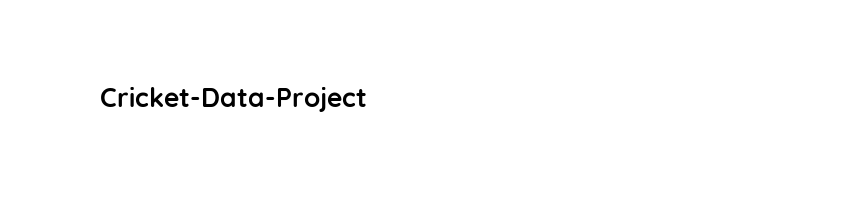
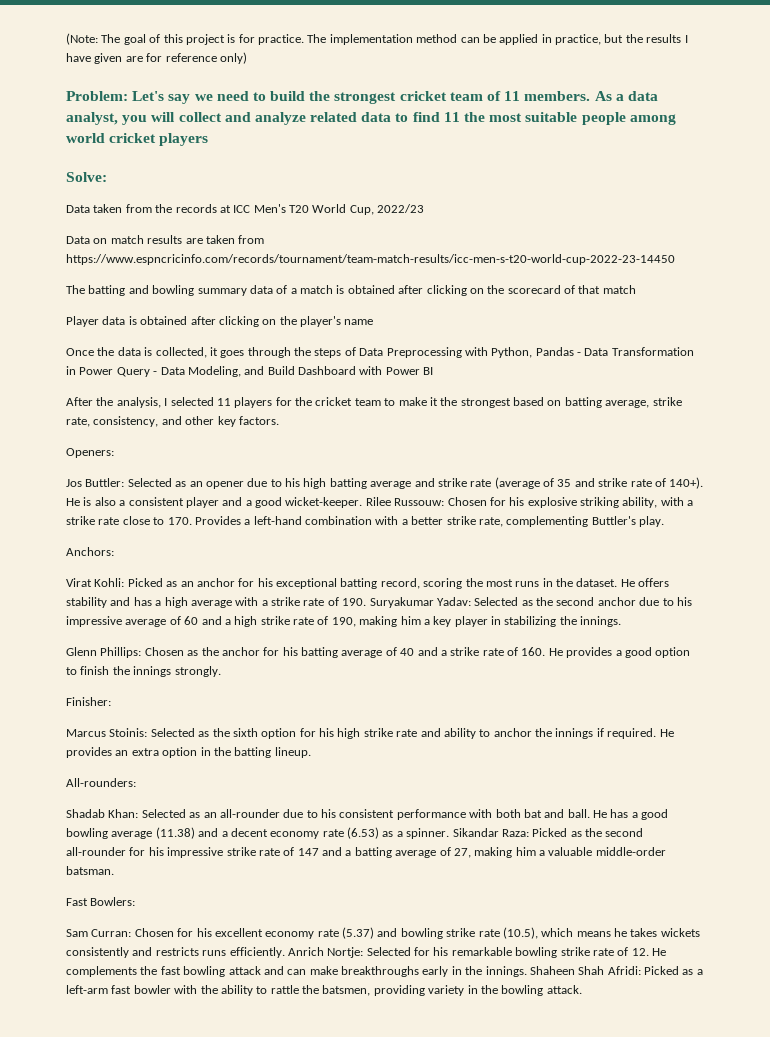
[100,86,367,112] Cricket-Data-Project -> [66,33,688,45] [66,52,247,64] [66,91,658,104] [66,112,676,125] [66,133,209,146] [66,172,107,182] [66,204,425,215] [66,235,265,244] [66,254,675,265] [66,285,636,296] [66,316,374,327] [66,347,694,358] [66,366,434,377] [66,397,682,408] [66,416,279,427] [66,448,114,458] [66,477,704,489] [66,497,694,508] [66,516,664,527] [66,547,114,556] [66,578,670,589] [66,597,692,608] [66,616,622,627] [66,647,691,658] [66,666,221,677] [66,697,111,706] [66,728,674,739] [66,747,311,758] [66,778,136,787] [66,809,669,820] [66,827,644,839] [66,847,666,858] [66,866,114,875] [66,897,136,906] [66,927,700,939] [66,947,666,958] [66,966,703,977] [66,985,582,996] (Note: The goal of this project is for practice. The implementation method can be applied in practice, but the results I have given are for reference only) // Problem: Let's say we need to build the strongest cricket team of 11 members. As a data analyst, you will collect and analyze related data to find 11 the most suitable people among world cricket players // Solve: // Data taken from the records at ICC Men's T20 World Cup, 2022/23 // Data on match results are taken from https://www.espncricinfo.com/records/tournament/team-match-results/icc-men-s-t20-world-cup-2022-23-14450 // The batting and bowling summary data of a match is obtained after clicking on the scorecard of that match // Player data is obtained after clicking on the player's name // Once the data is collected, it goes through the steps of Data Preprocessing with Python, Pandas - Data Transformation in Power Query - Data Modeling, and Build Dashboard with Power BI // After the analysis, I selected 11 players for the cricket team to make it the strongest based on batting average, strike rate, consistency, and other key factors. // Openers: // Jos Buttler: Selected as an opener due to his high batting average and strike rate (average of 35 and strike rate of 140+). He is also a consistent player and a good wicket-keeper. Rilee Russouw: Chosen for his explosive striking ability, with a strike rate close to 170. Provides a left-hand combination with a better strike rate, complementing Buttler's play. // Anchors: // Virat Kohli: Picked as an anchor for his exceptional batting record, scoring the most runs in the dataset. He offers stability and has a high average with a strike rate of 190. Suryakumar Yadav: Selected as the second anchor due to his impressive average of 60 and a high strike rate of 190, making him a key player in stabilizing the innings. // Glenn Phillips: Chosen as the anchor for his batting average of 40 and a strike rate of 160. He provides a good option to finish the innings strongly. // Finisher: // Marcus Stoinis: Selected as the sixth option for his high strike rate and ability to anchor the innings if required. He provides an extra option in the batting lineup. // All-rounders: // Shadab Khan: Selected as an all-rounder due to his consistent performance with both bat and ball. He has a good bowling average (11.38) and a decent economy rate (6.53) as a spinner. Sikandar Raza: Picked as the second all-rounder for his impressive strike rate of 147 and a batting average of 27, making him a valuable middle-order batsman. // Fast Bowlers: // Sam Curran: Chosen for his excellent economy rate (5.37) and bowling strike rate (10.5), which means he takes wickets consistently and restricts runs efficiently. Anrich Nortje: Selected for his remarkable bowling strike rate of 12. He complements the fast bowling attack and can make breakthroughs early in the innings. Shaheen Shah Afridi: Picked as a left-arm fast bowler with the ability to rattle the batsmen, providing variety in the bowling attack.

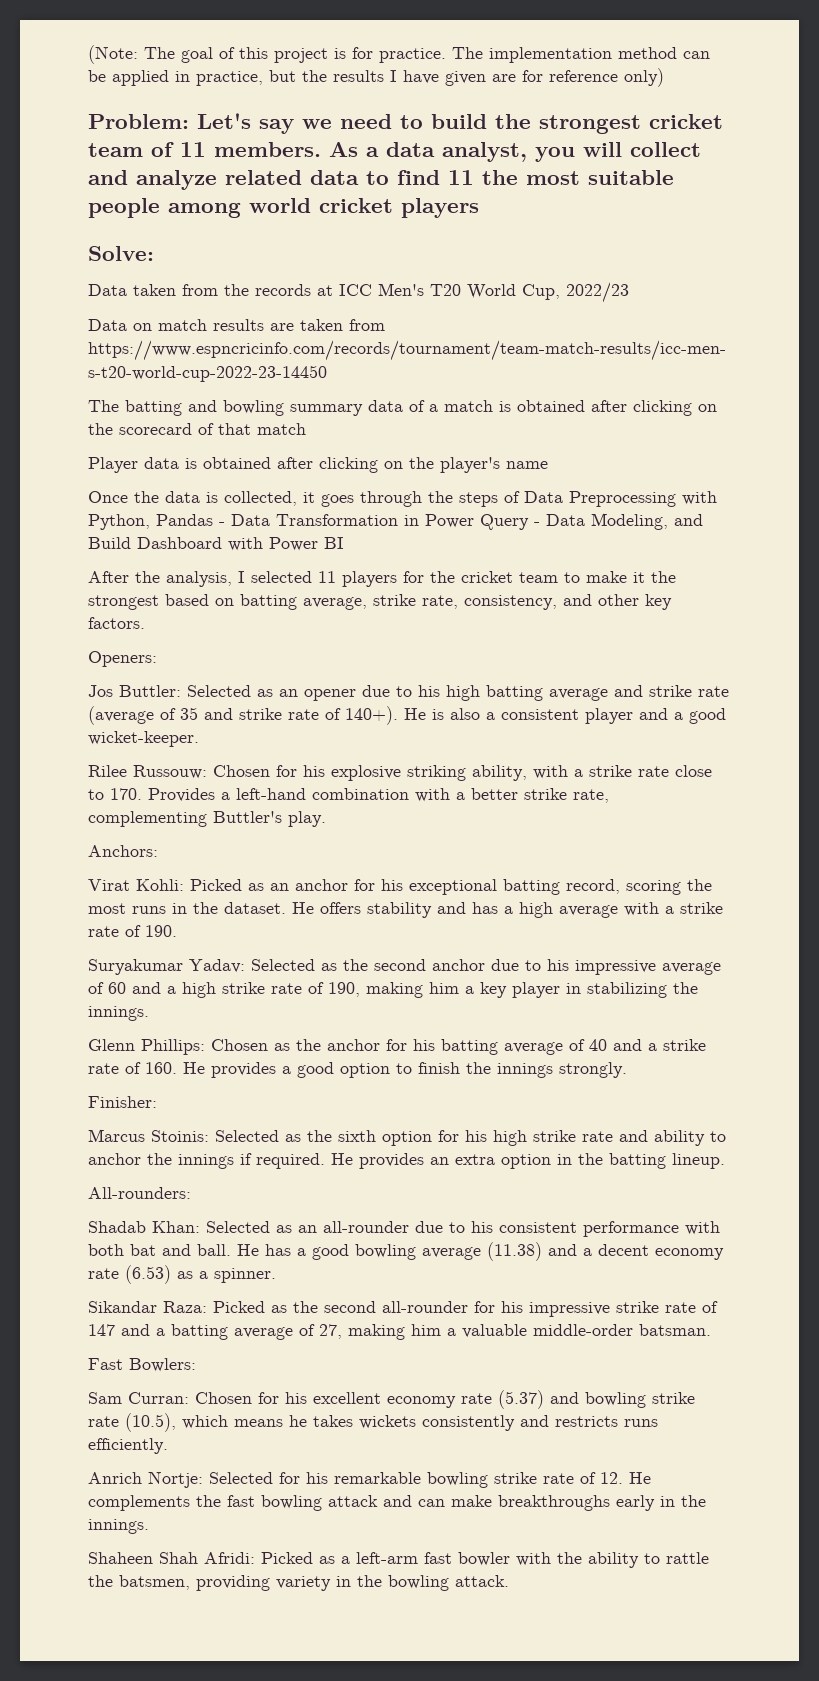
(363, 502) none -> (199, 739) //
(367, 602) none -> (177, 931) //
(450, 833) none -> (276, 1275) //
(285, 952) none -> (168, 1446) //
(527, 971) none -> (149, 1526) //

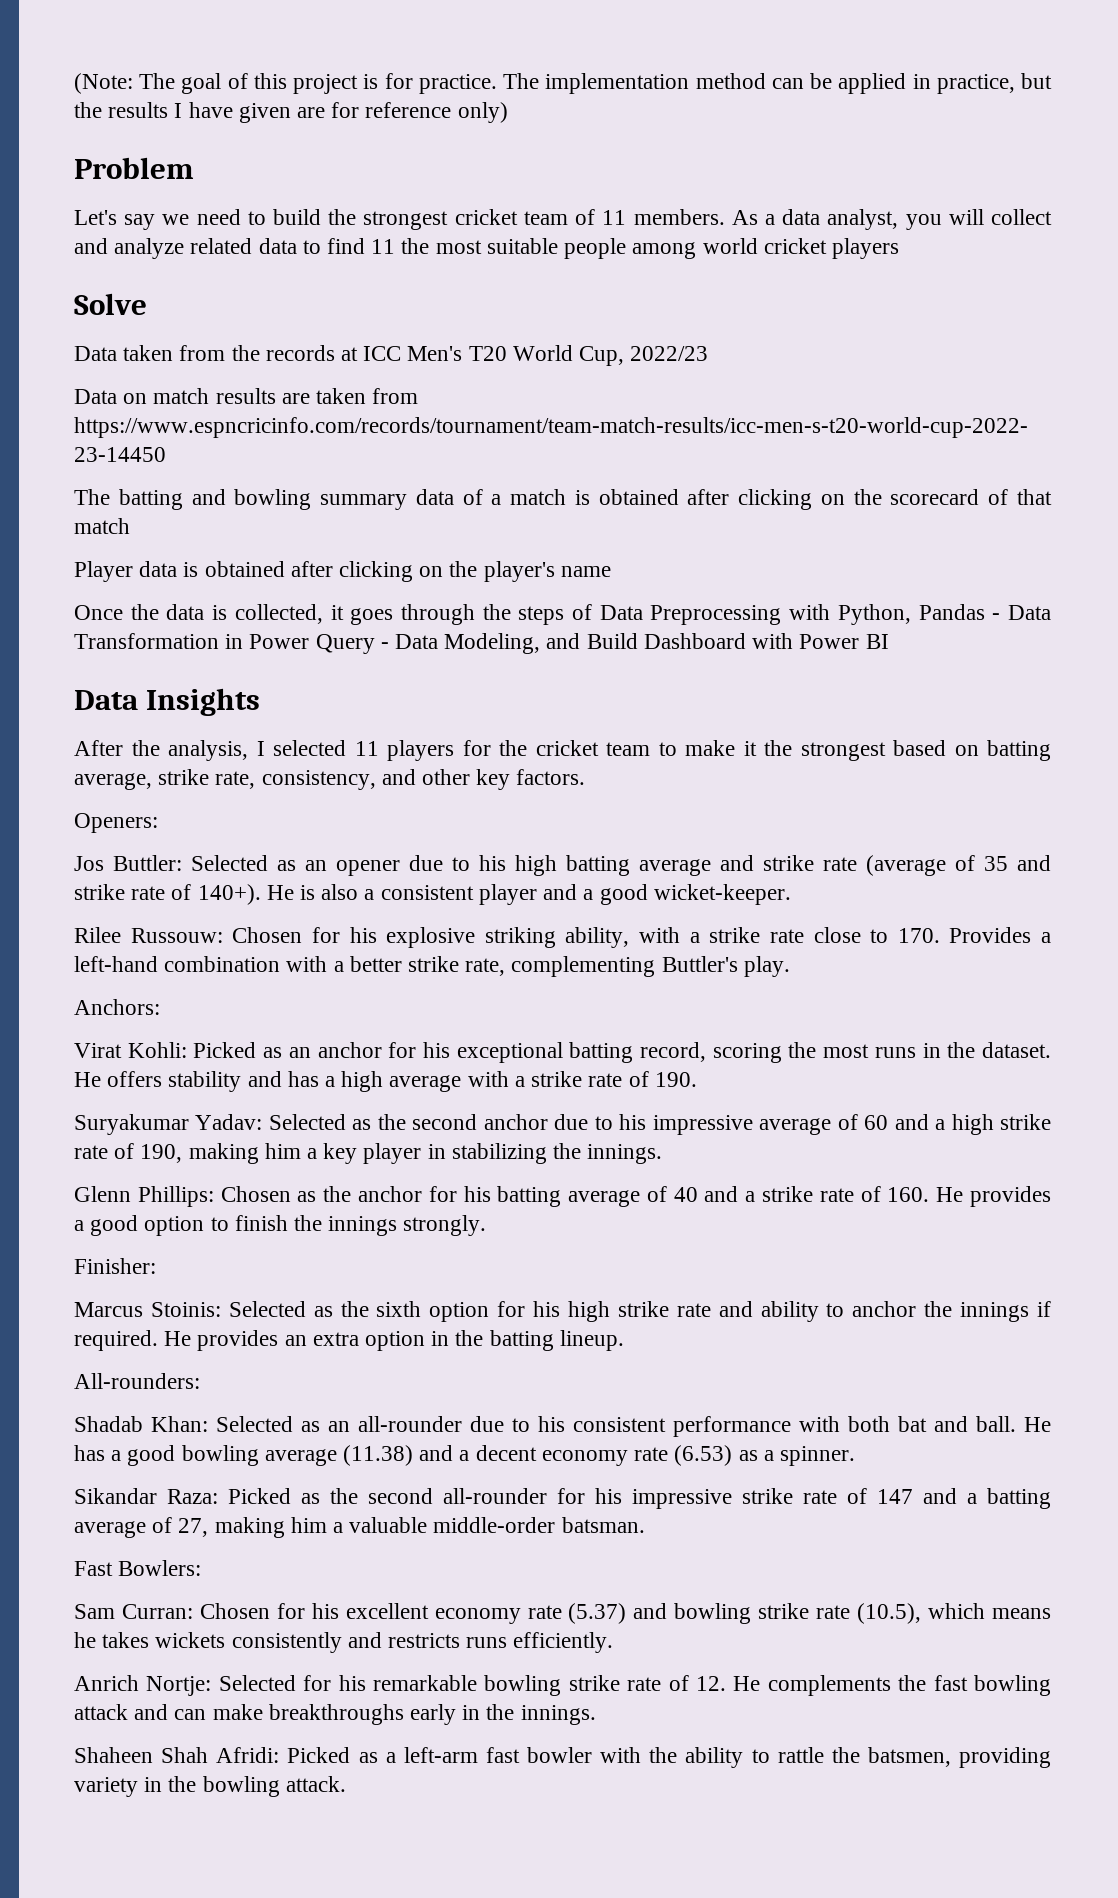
[88,114,189,129] Problem: -> [74,157,194,179] Problem //
[88,246,154,261] Solve: -> [74,293,147,315] Solve
(344, 543) none -> [74,688,261,716] // Data Insights

